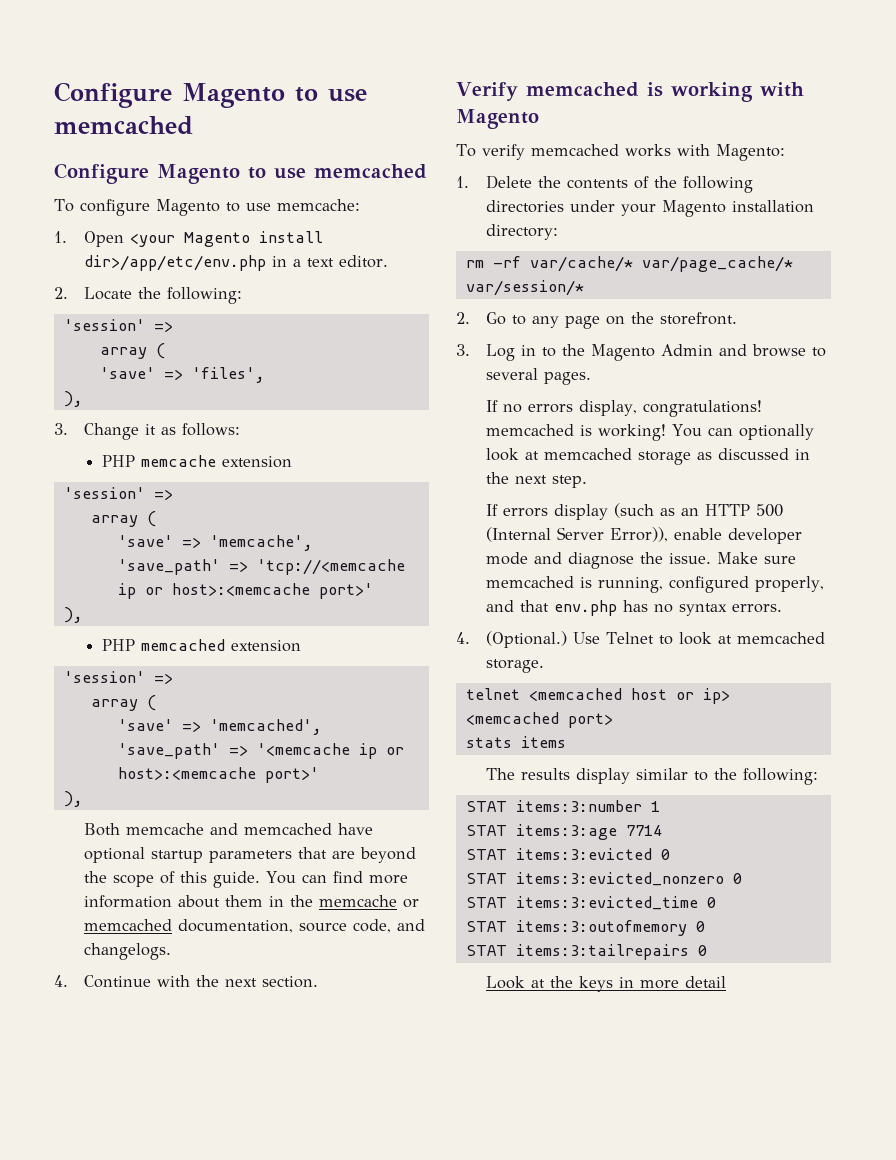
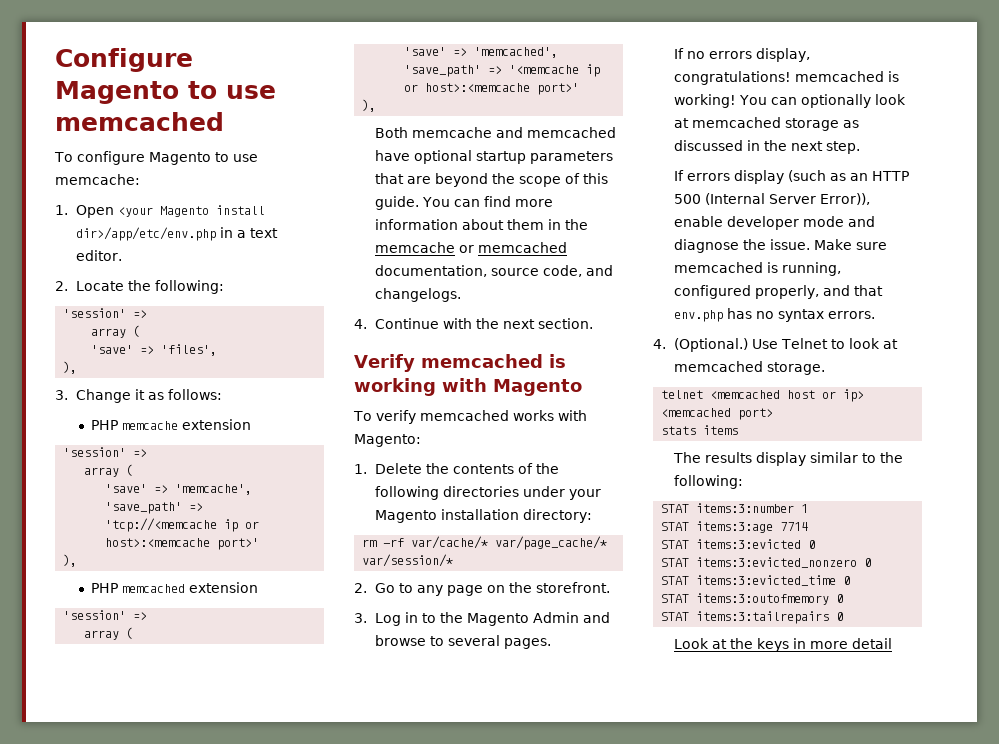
[54,82,367,108] [54,116,193,135] [54,163,427,184] Configure Magento to use memcached // Configure Magento to use memcached -> [55,48,193,72] [55,81,276,104] [55,112,224,131] Configure Magento to use memcached

